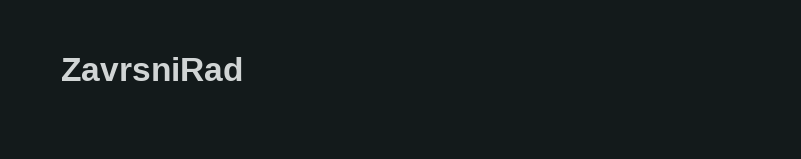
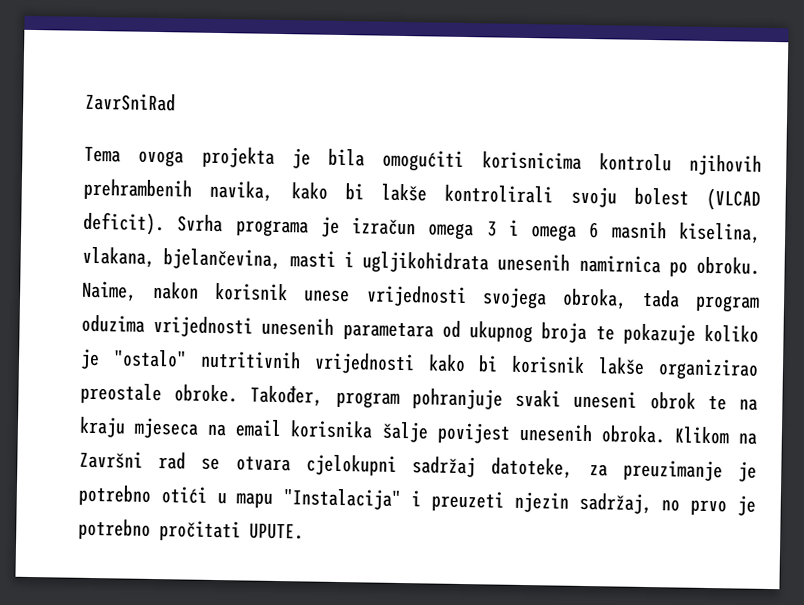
[61,57,243,81] ZavrsniRad -> [85,92,176,112] [84,146,762,176] [83,178,761,211] [83,211,761,244] [82,246,760,277] [81,280,760,313] [81,314,759,345] [80,348,759,381] [80,382,758,411] [79,416,758,445] [79,450,757,482] [78,484,757,516] [78,518,304,542] ZavrSniRad // Tema ovoga projekta je bila omogućiti korisnicima kontrolu njihovih prehrambenih navika, kako bi lakše kontrolirali svoju bolest (VLCAD deficit). Svrha programa je izračun omega 3 i omega 6 masnih kiselina, vlakana, bjelančevina, masti i ugljikohidrata unesenih namirnica po obroku. Naime, nakon korisnik unese vrijednosti svojega obroka, tada program oduzima vrijednosti unesenih parametara od ukupnog broja te pokazuje koliko je "ostalo" nutritivnih vrijednosti kako bi korisnik lakše organizirao preostale obroke. Također, program pohranjuje svaki uneseni obrok te na kraju mjeseca na email korisnika šalje povijest unesenih obroka. Klikom na Završni rad se otvara cjelokupni sadržaj datoteke, za preuzimanje je potrebno otići u mapu "Instalacija" i preuzeti njezin sadržaj, no prvo je potrebno pročitati UPUTE.

